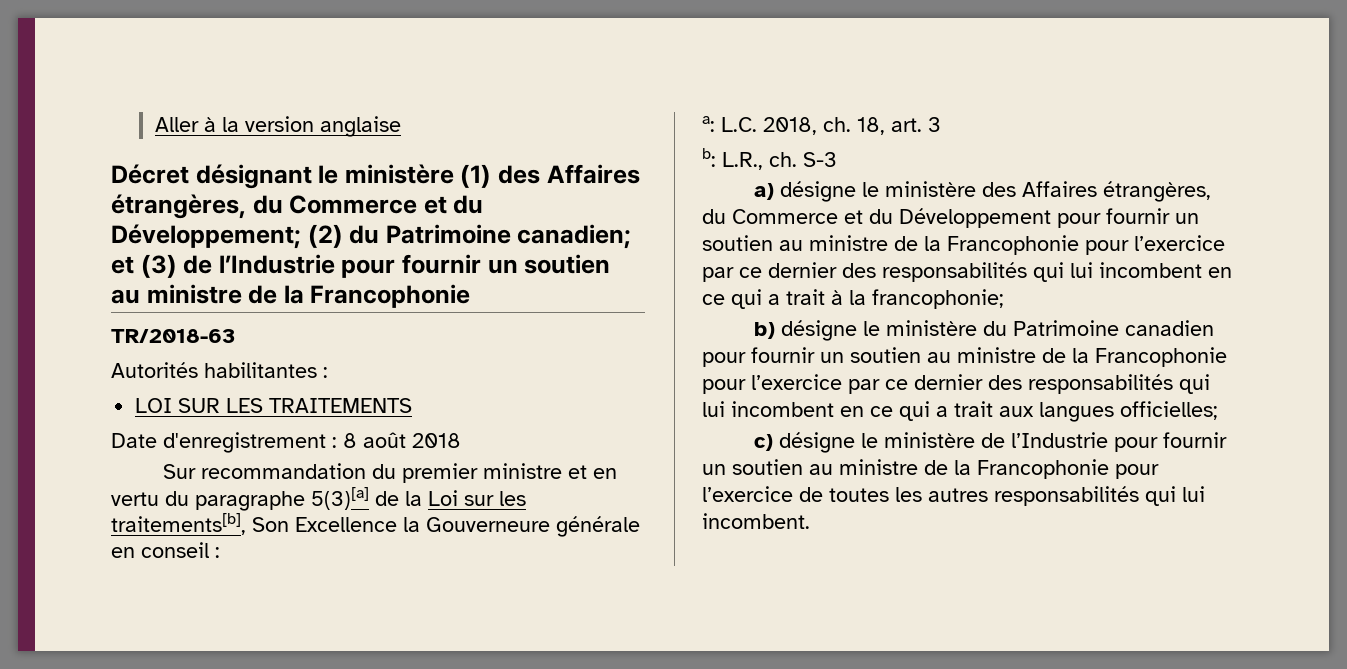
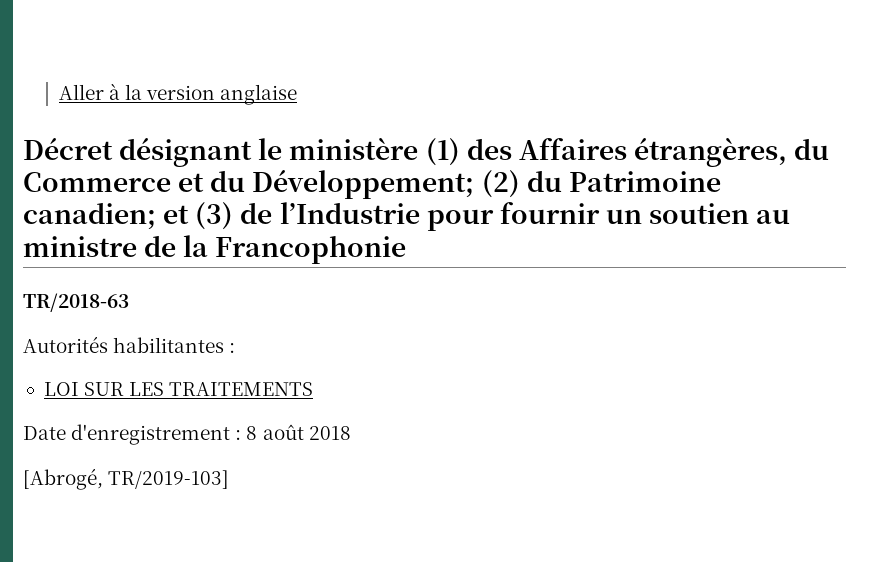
[162,463,617,483] [111,487,526,511] [111,513,640,537] [111,542,220,558] [702,116,941,135] [702,148,837,170] [753,181,1211,202] [702,208,1199,228] [702,235,1225,255] [702,262,1232,282] [702,289,1004,309] [753,320,1214,341] [702,347,1227,367] [702,374,1210,394] [702,401,1218,422] [753,432,1227,453] [702,459,1159,479] [702,486,1205,506] [702,513,810,529] Sur recommandation du premier ministre et en vertu du paragraphe 5(3)[a] de la Loi sur les traitements[b], Son Excellence la Gouverneure générale en conseil : // a: L.C. 2018, ch. 18, art. 3 // b: L.R., ch. S-3 // a) désigne le ministère des Affaires étrangères, du Commerce et du Développement pour fournir un soutien au ministre de la Francophonie pour l’exercice par ce dernier des responsabilités qui lui incombent en ce qui a trait à la francophonie; // b) désigne le ministère du Patrimoine canadien pour fournir un soutien au ministre de la Francophonie pour l’exercice par ce dernier des responsabilités qui lui incombent en ce qui a trait aux langues officielles; // c) désigne le ministère de l’Industrie pour fournir un soutien au ministre de la Francophonie pour l’exercice de toutes les autres responsabilités qui lui incombent. -> [23,468,230,490] [Abrogé, TR/2019-103]

